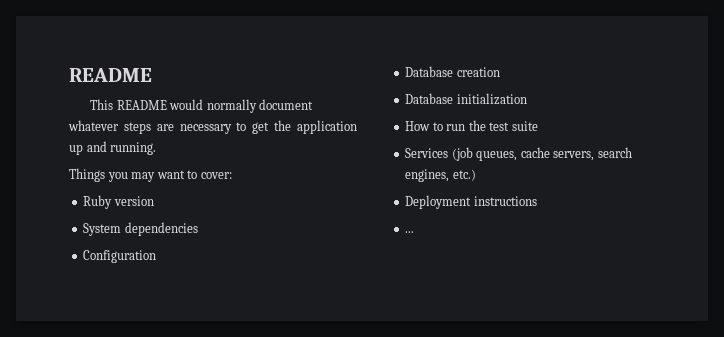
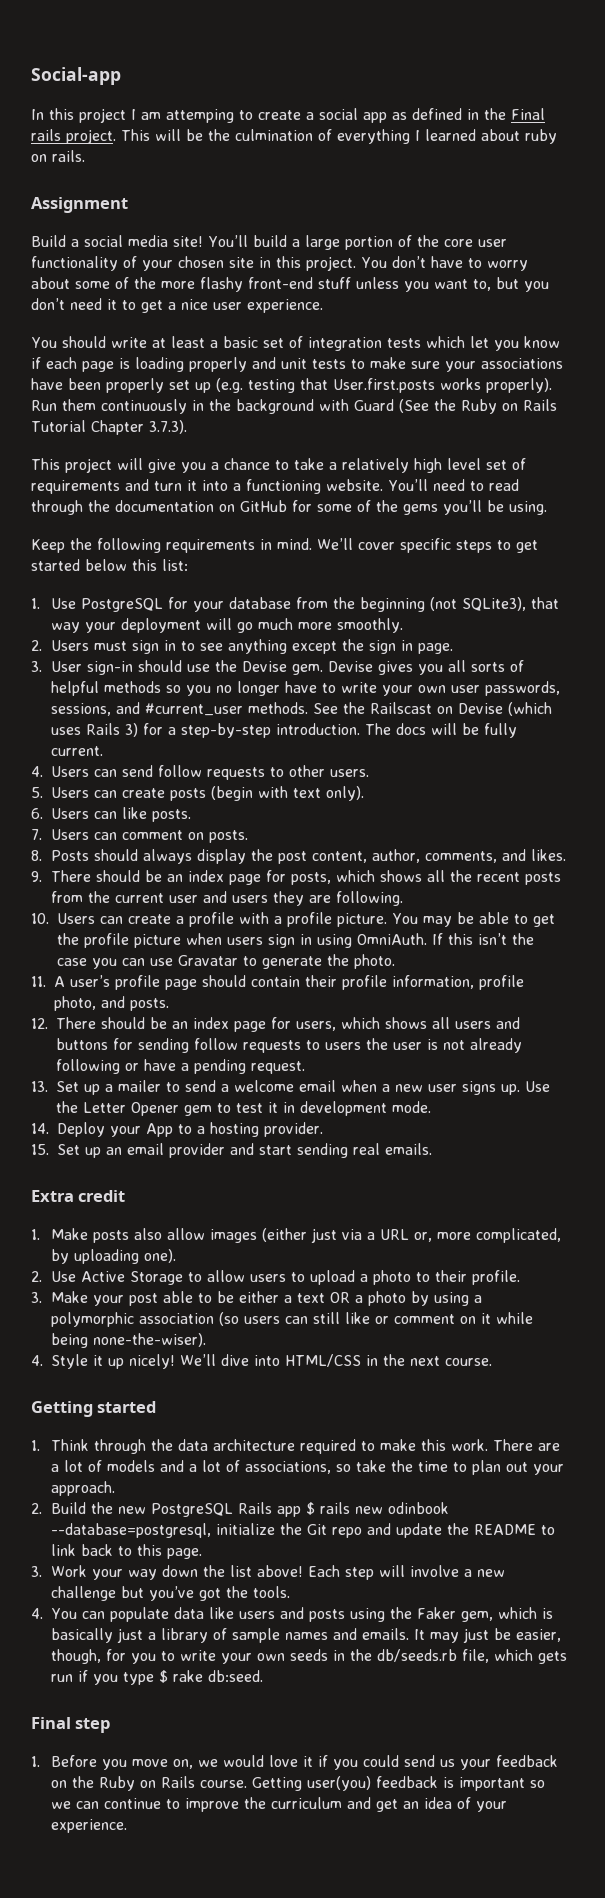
[69,68,152,82] [90,99,314,113] [68,120,357,134] [69,141,157,155] [69,168,232,182] [83,195,154,209] [83,222,198,236] [83,250,157,263] [405,66,500,77] [405,93,527,105] [405,120,538,131] [405,147,632,161] [405,169,476,182] [405,195,537,209] [405,231,415,233] README // This README would normally document whatever steps are necessary to get the application up and running. // Things you may want to cover: // Ruby version // System dependencies // Configuration // Database creation // Database initialization // How to run the test suite // Services (job queues, cache servers, search engines, etc.) // Deployment instructions // ... -> [31,67,121,85] [31,108,545,123] [31,129,557,144] [31,150,85,162] [31,197,128,213] [31,235,507,250] [31,256,528,271] [31,277,549,292] [31,298,323,313] [31,336,560,351] [31,357,563,372] [31,378,552,393] [31,399,557,414] [31,420,187,435] [31,458,526,473] [31,479,519,494] [31,500,547,515] [31,538,538,553] [31,559,188,571] [31,597,559,612] [50,618,403,633] [31,639,453,654] [31,660,524,675] [50,681,560,696] [50,702,552,716] [50,723,517,738] [50,746,103,756] [31,765,369,780] [31,786,364,801] [31,807,191,822] [31,829,248,843] [31,849,566,864] [31,870,561,885] [50,891,403,906] [31,912,555,927] [57,933,534,948] [57,954,395,969] [31,975,524,990] [54,996,169,1011] [31,1017,520,1032] [56,1038,522,1053] [56,1059,305,1074] [31,1080,550,1095] [56,1101,431,1116] [31,1122,323,1137] [31,1143,432,1158] [31,1190,126,1202] [31,1228,561,1243] [50,1249,176,1264] [31,1270,520,1285] [31,1291,482,1306] [50,1312,533,1327] [50,1333,206,1348] [31,1354,492,1369] [31,1401,157,1417] [31,1439,560,1454] [50,1460,564,1475] [50,1481,115,1496] [31,1502,449,1517] [50,1523,555,1538] [50,1544,202,1559] [31,1565,505,1580] [50,1586,290,1601] [31,1607,553,1622] [51,1628,561,1643] [51,1649,567,1664] [51,1670,263,1685] [31,1717,111,1733] [31,1755,558,1770] [50,1776,545,1791] [50,1797,507,1812] [50,1819,127,1833] Social-app // In this project I am attemping to create a social app as defined in the Final rails project. This will be the culmination of everything I learned about ruby on rails. // Assignment // Build a social media site! You’ll build a large portion of the core user functionality of your chosen site in this project. You don’t have to worry about some of the more flashy front-end stuff unless you want to, but you don’t need it to get a nice user experience. // You should write at least a basic set of integration tests which let you know if each page is loading properly and unit tests to make sure your associations have been properly set up (e.g. testing that User.first.posts works properly). Run them continuously in the background with Guard (See the Ruby on Rails Tutorial Chapter 3.7.3). // This project will give you a chance to take a relatively high level set of requirements and turn it into a functioning website. You’ll need to read through the documentation on GitHub for some of the gems you’ll be using. // Keep the following requirements in mind. We’ll cover specific steps to get started below this list: // 1. Use PostgreSQL for your database from the beginning (not SQLite3), that way your deployment will go much more smoothly. // 2. Users must sign in to see anything except the sign in page. // 3. User sign-in should use the Devise gem. Devise gives you all sorts of helpful methods so you no longer have to write your own user passwords, sessions, and #current_user methods. See the Railscast on Devise (which uses Rails 3) for a step-by-step introduction. The docs will be fully current. // 4. Users can send follow requests to other users. // 5. Users can create posts (begin with text only). // 6. Users can like posts. // 7. Users can comment on posts. // 8. Posts should always display the post content, author, comments, and likes. // 9. There should be an index page for posts, which shows all the recent posts from the current user and users they are following. // 10. Users can create a profile with a profile picture. You may be able to get the profile picture when users sign in using OmniAuth. If this isn’t the case you can use Gravatar to generate the photo. // 11. A user’s profile page should contain their profile information, profile photo, and posts. // 12. There should be an index page for users, which shows all users and buttons for sending follow requests to users the user is not already following or have a pending request. // 13. Set up a mailer to send a welcome email when a new user signs up. Use the Letter Opener gem to test it in development mode. // 14. Deploy your App to a hosting provider. // 15. Set up an email provider and start sending real emails. // Extra credit // 1. Make posts also allow images (either just via a URL or, more complicated, by uploading one). // 2. Use Active Storage to allow users to upload a photo to their profile. // 3. Make your post able to be either a text OR a photo by using a polymorphic association (so users can still like or comment on it while being none-the-wiser). // 4. Style it up nicely! We’ll dive into HTML/CSS in the next course. // Getting started // 1. Think through the data architecture required to make this work. There are a lot of models and a lot of associations, so take the time to plan out your approach. // 2. Build the new PostgreSQL Rails app $ rails new odinbook --database=postgresql, initialize the Git repo and update the README to link back to this page. // 3. Work your way down the list above! Each step will involve a new challenge but you’ve got the tools. // 4. You can populate data like users and posts using the Faker gem, which is basically just a library of sample names and emails. It may just be easier, though, for you to write your own seeds in the db/seeds.rb file, which gets run if you type $ rake db:seed. // Final step // 1. Before you move on, we would love it if you could send us your feedback on the Ruby on Rails course. Getting user(you) feedback is important so we can continue to improve the curriculum and get an idea of your experience.

